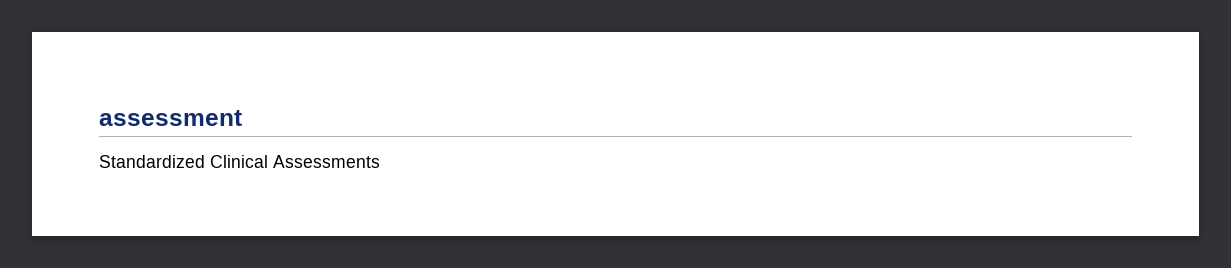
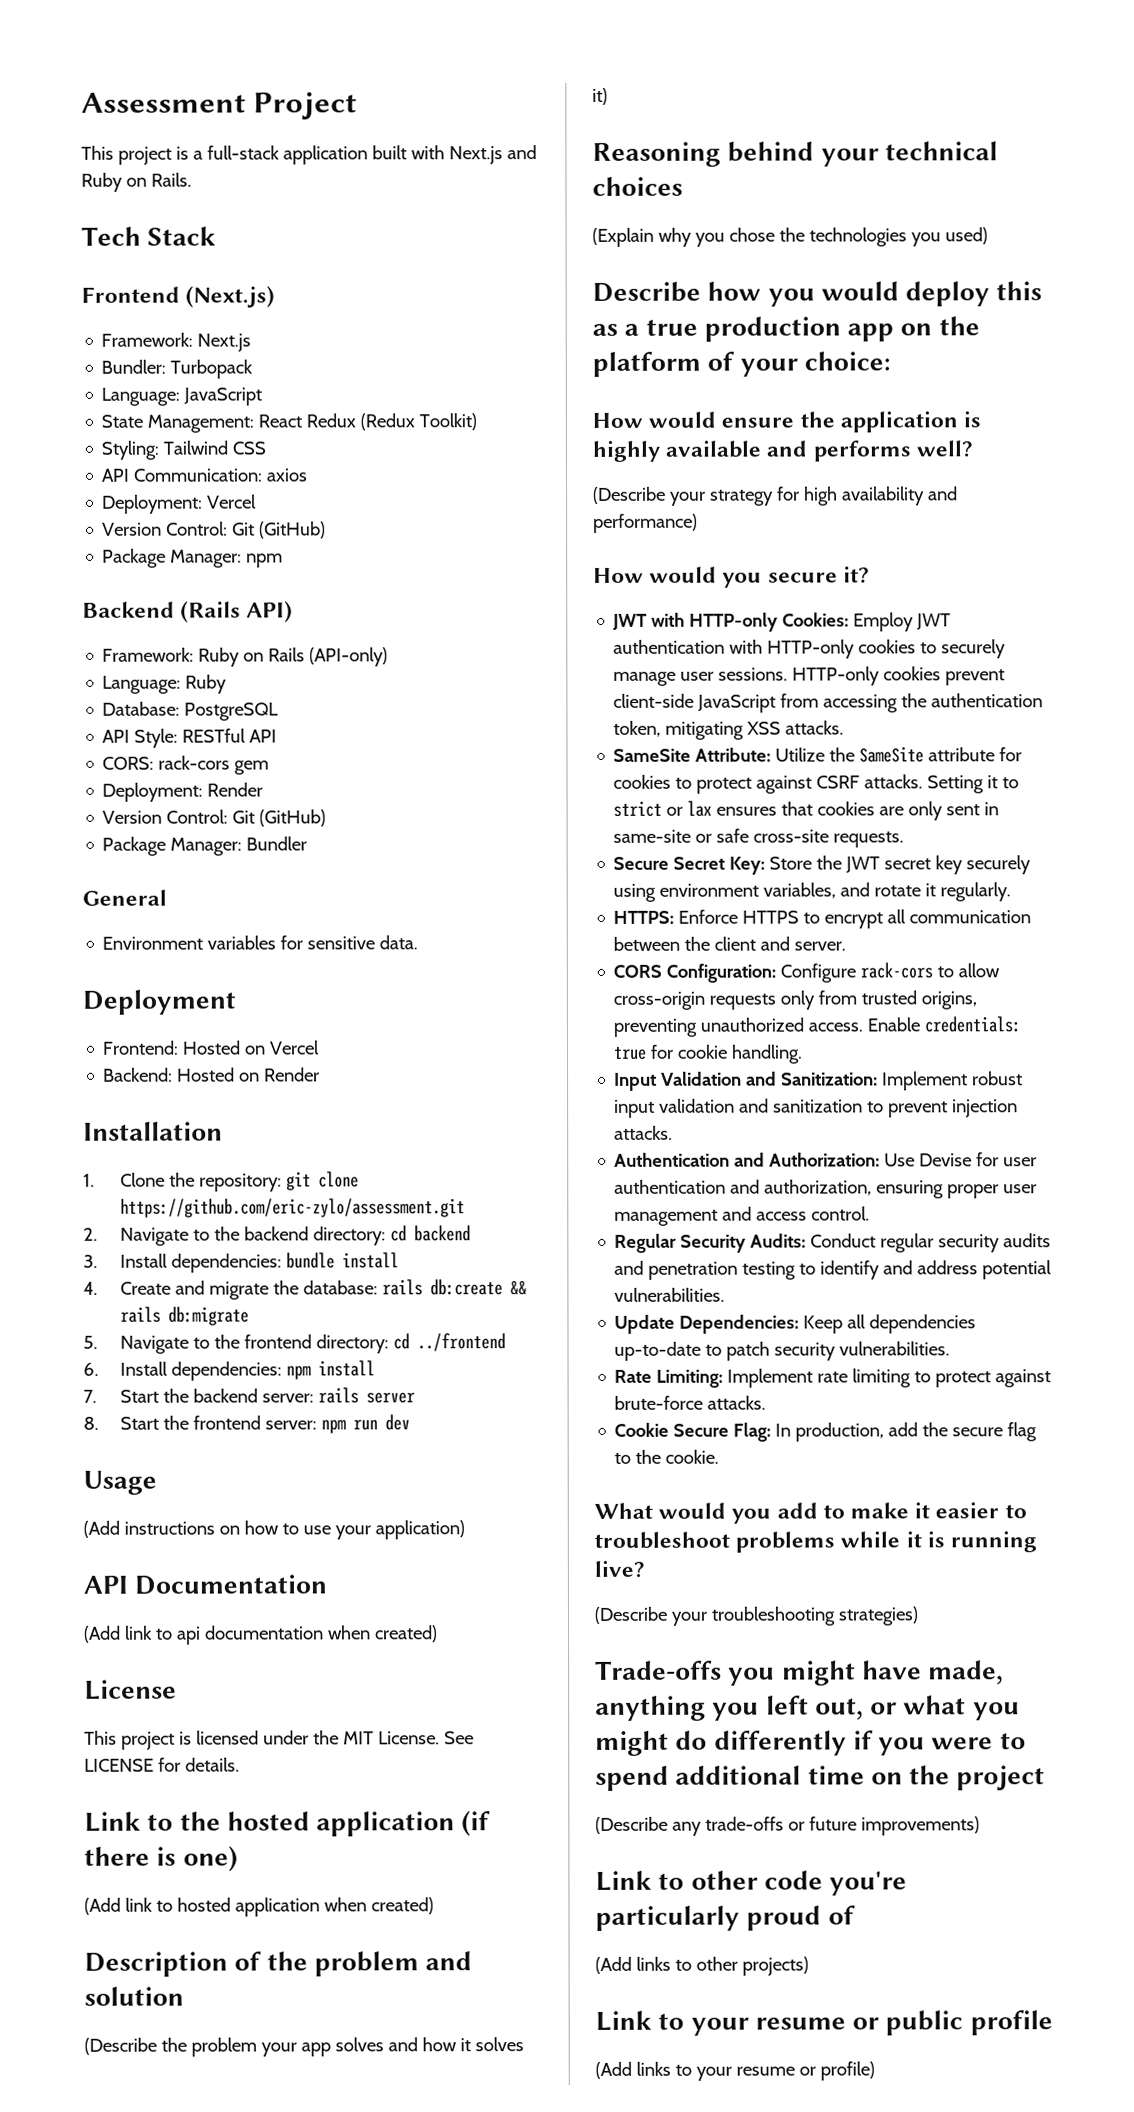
[99,110,242,126] [99,155,380,168] assessment // Standardized Clinical Assessments -> [81,91,358,120] [81,145,537,165] [81,172,192,192] [81,226,217,246] [81,285,276,308] [101,332,252,352] [101,359,254,379] [101,387,263,406] [101,413,478,433] [101,440,267,460] [101,468,308,482] [102,494,258,514] [102,521,327,539] [102,548,284,568] [82,600,294,623] [102,647,389,667] [102,674,228,694] [102,701,280,721] [102,728,278,748] [102,755,270,775] [102,782,264,802] [102,809,327,827] [102,836,308,856] [82,889,167,906] [102,935,419,950] [82,989,236,1015] [102,1040,320,1055] [103,1067,321,1082] [83,1121,223,1141] [83,1171,359,1192] [119,1198,465,1218] [83,1225,471,1246] [83,1252,399,1273] [83,1279,527,1300] [119,1306,249,1326] [83,1333,506,1354] [83,1360,375,1381] [83,1387,415,1404] [83,1414,410,1434] [83,1470,157,1495] [83,1520,465,1540] [83,1574,328,1595] [83,1625,438,1645] [84,1679,177,1700] [84,1730,474,1750] [84,1757,240,1772] [84,1810,492,1837] [84,1845,238,1872] [84,1897,434,1917] [84,1951,473,1977] [84,1986,184,2006] [84,2037,524,2057] [592,87,608,105] [592,141,998,167] [592,176,683,196] [592,227,988,247] [592,281,1043,307] [592,316,980,342] [592,351,891,377] [592,411,982,433] [592,440,973,462] [593,486,958,506] [593,513,698,533] [593,566,870,588] [612,612,952,632] [613,639,1007,659] [613,666,1006,686] [613,693,1044,713] [613,720,845,740] [613,746,1023,763] [613,774,1020,794] [613,800,1000,821] [613,828,905,848] [613,855,1032,875] [613,882,1012,902] [613,909,1032,929] [613,936,847,951] [613,962,1001,983] [613,990,978,1010] [613,1016,1022,1037] [613,1044,804,1064] [614,1071,1024,1091] [614,1098,1019,1118] [614,1125,674,1140] [614,1152,1038,1167] [614,1179,1038,1199] [614,1206,871,1226] [614,1233,1052,1253] [614,1260,1053,1280] [614,1287,726,1302] [614,1314,977,1334] [614,1341,951,1361] [614,1368,1052,1388] [614,1395,767,1410] [614,1422,1038,1442] [614,1449,720,1464] [594,1502,1027,1524] [594,1531,1038,1553] [594,1560,645,1578] [594,1606,918,1626] [595,1660,1005,1686] [595,1695,1020,1721] [595,1730,1026,1756] [595,1765,1046,1791] [595,1816,980,1836] [595,1870,908,1896] [595,1905,856,1931] [595,1956,809,1976] [595,2010,1053,2036] [595,2061,875,2081] Assessment Project // This project is a full-stack application built with Next.js and Ruby on Rails. // Tech Stack // Frontend (Next.js) // Framework: Next.js // Bundler: Turbopack // Language: JavaScript // State Management: React Redux (Redux Toolkit) // Styling: Tailwind CSS // API Communication: axios // Deployment: Vercel // Version Control: Git (GitHub) // Package Manager: npm // Backend (Rails API) // Framework: Ruby on Rails (API-only) // Language: Ruby // Database: PostgreSQL // API Style: RESTful API // CORS: rack-cors gem // Deployment: Render // Version Control: Git (GitHub) // Package Manager: Bundler // General // Environment variables for sensitive data. // Deployment // Frontend: Hosted on Vercel // Backend: Hosted on Render // Installation // 1. Clone the repository: git clone https://github.com/eric-zylo/assessment.git // 2. Navigate to the backend directory: cd backend // 3. Install dependencies: bundle install // 4. Create and migrate the database: rails db:create && rails db:migrate // 5. Navigate to the frontend directory: cd ../frontend // 6. Install dependencies: npm install // 7. Start the backend server: rails server // 8. Start the frontend server: npm run dev // Usage // (Add instructions on how to use your application) // API Documentation // (Add link to api documentation when created) // License // This project is licensed under the MIT License. See LICENSE for details. // Link to the hosted application (if there is one) // (Add link to hosted application when created) // Description of the problem and solution // (Describe the problem your app solves and how it solves it) // Reasoning behind your technical choices // (Explain why you chose the technologies you used) // Describe how you would deploy this as a true production app on the platform of your choice: // How would ensure the application is highly available and performs well? // (Describe your strategy for high availability and performance) // How would you secure it? // JWT with HTTP-only Cookies: Employ JWT authentication with HTTP-only cookies to securely manage user sessions. HTTP-only cookies prevent client-side JavaScript from accessing the authentication token, mitigating XSS attacks. // SameSite Attribute: Utilize the SameSite attribute for cookies to protect against CSRF attacks. Setting it to strict or lax ensures that cookies are only sent in same-site or safe cross-site requests. // Secure Secret Key: Store the JWT secret key securely using environment variables, and rotate it regularly. // HTTPS: Enforce HTTPS to encrypt all communication between the client and server. // CORS Configuration: Configure rack-cors to allow cross-origin requests only from trusted origins, preventing unauthorized access. Enable credentials: true for cookie handling. // Input Validation and Sanitization: Implement robust input validation and sanitization to prevent injection attacks. // Authentication and Authorization: Use Devise for user authentication and authorization, ensuring proper user management and access control. // Regular Security Audits: Conduct regular security audits and penetration testing to identify and address potential vulnerabilities. // Update Dependencies: Keep all dependencies up-to-date to patch security vulnerabilities. // Rate Limiting: Implement rate limiting to protect against brute-force attacks. // Cookie Secure Flag: In production, add the secure flag to the cookie. // What would you add to make it easier to troubleshoot problems while it is running live? // (Describe your troubleshooting strategies) // Trade-offs you might have made, anything you left out, or what you might do differently if you were to spend additional time on the project // (Describe any trade-offs or future improvements) // Link to other code you're particularly proud of // (Add links to other projects) // Link to your resume or public profile // (Add links to your resume or profile)

